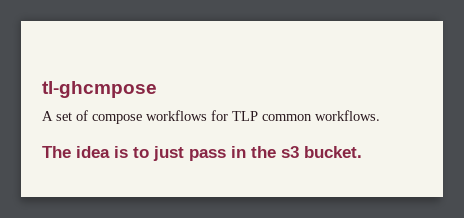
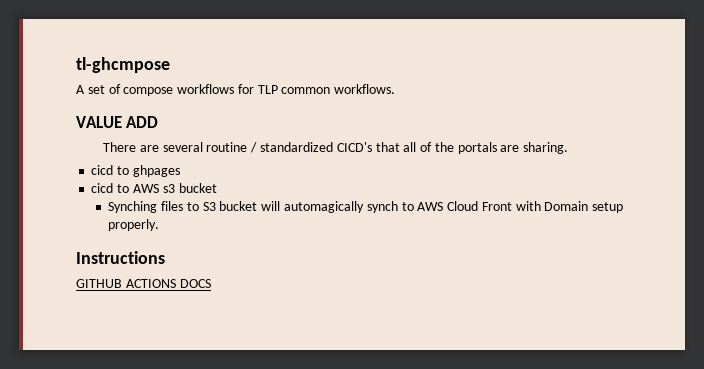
[42,146,362,161] The idea is to just pass in the s3 bucket. -> [76,116,159,128] [103,142,569,154] [91,165,180,177] [91,183,217,193] [108,201,624,213] [108,219,160,231] [76,251,165,264] [76,279,211,288] VALUE ADD // There are several routine / standardized CICD's that all of the portals are sharing. // cicd to ghpages // cicd to AWS s3 bucket // Synching files to S3 bucket will automagically synch to AWS Cloud Front with Domain setup properly. // Instructions // GITHUB ACTIONS DOCS

